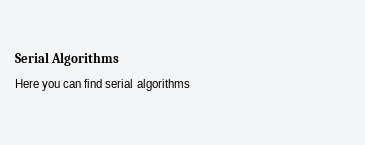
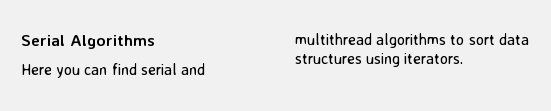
[136,79,190,91] algorithms -> [180,63,205,75] [295,33,529,48] [295,53,464,67] and multithread algorithms to sort data structures using iterators.

